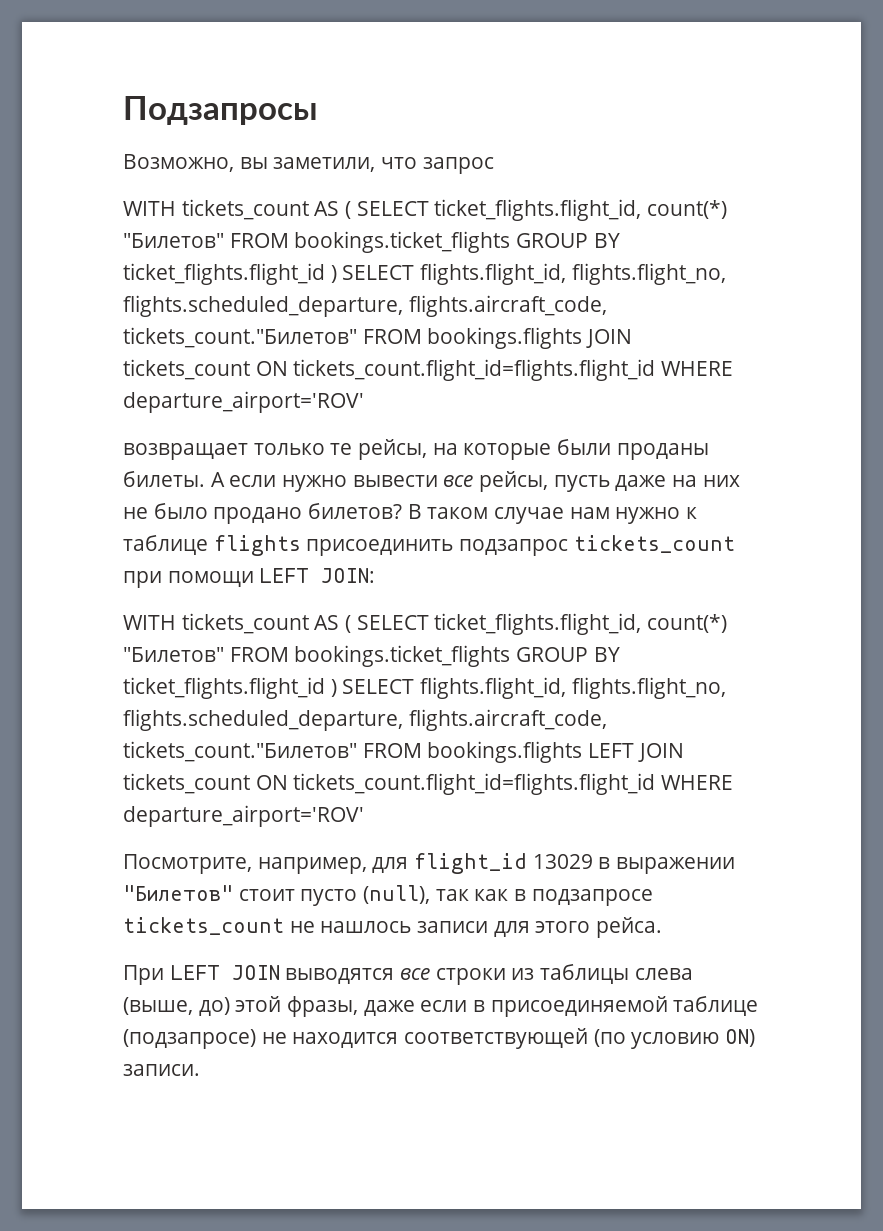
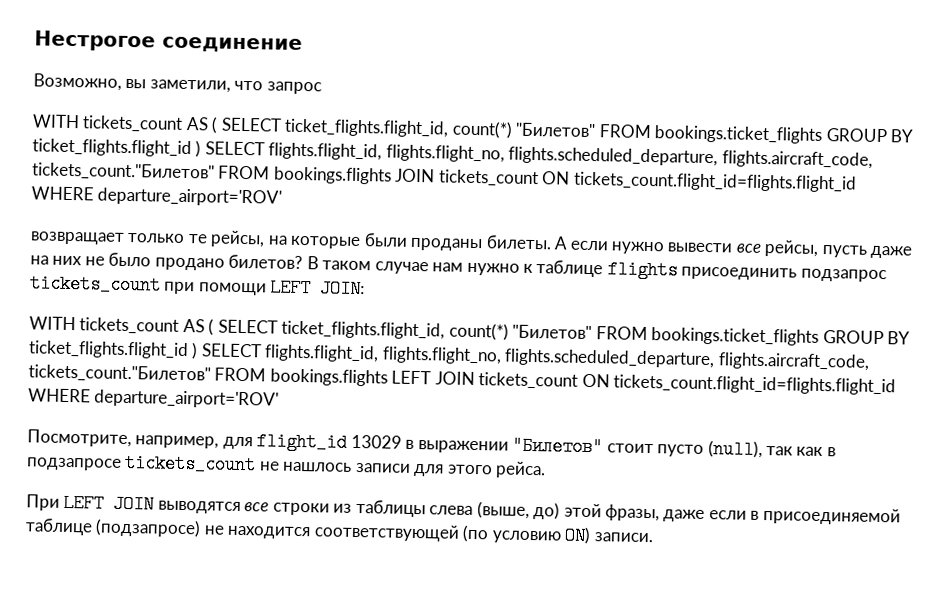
[123,96,317,125] Подзапросы -> [34,30,303,53] Нестрогое соединение

